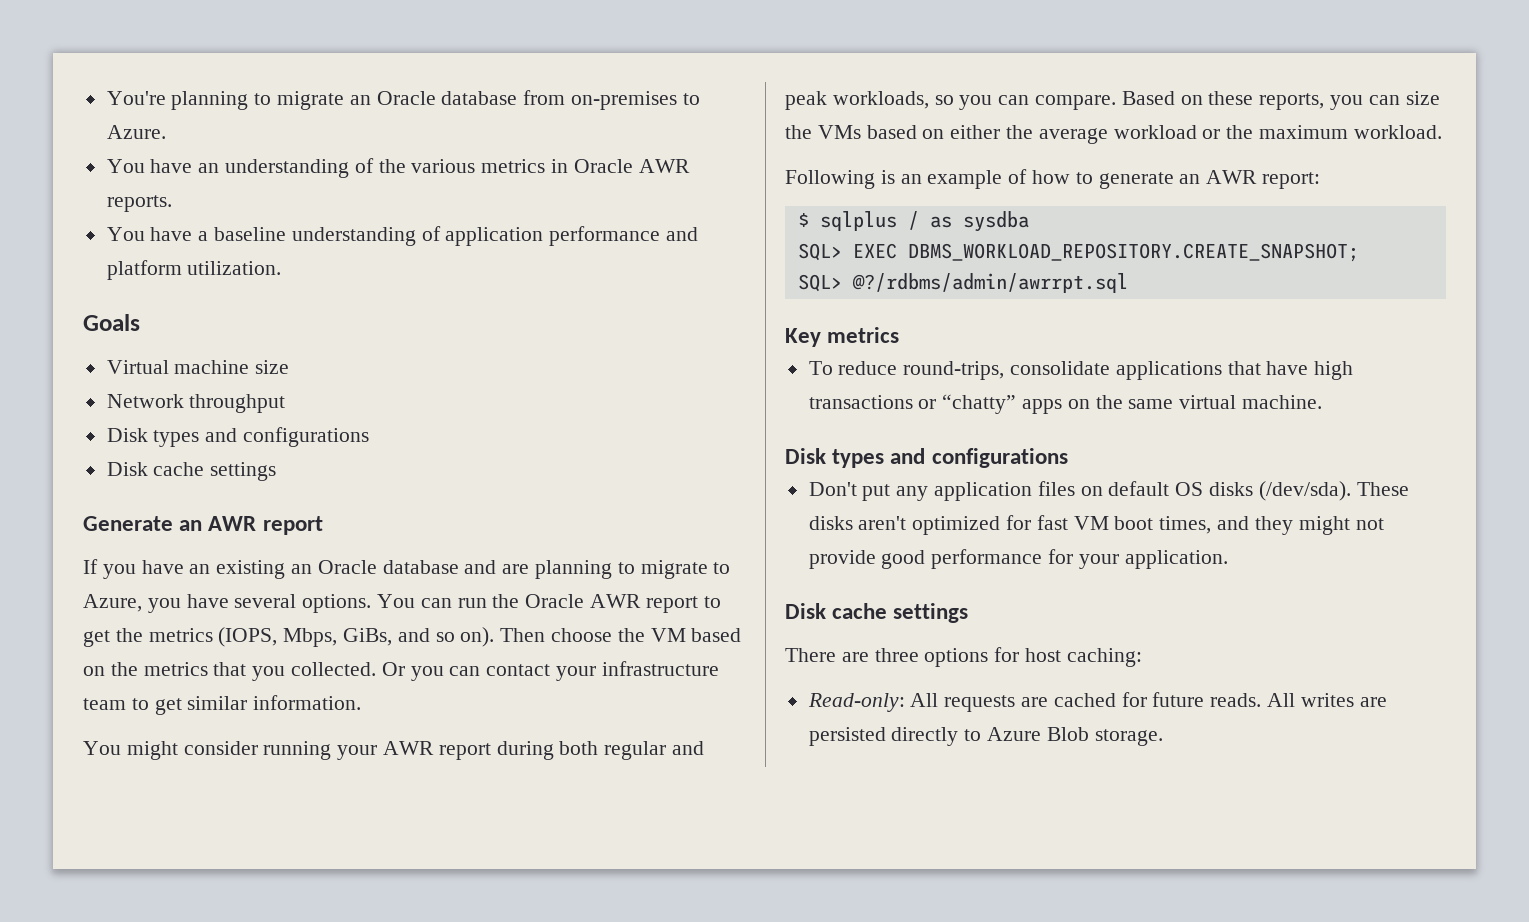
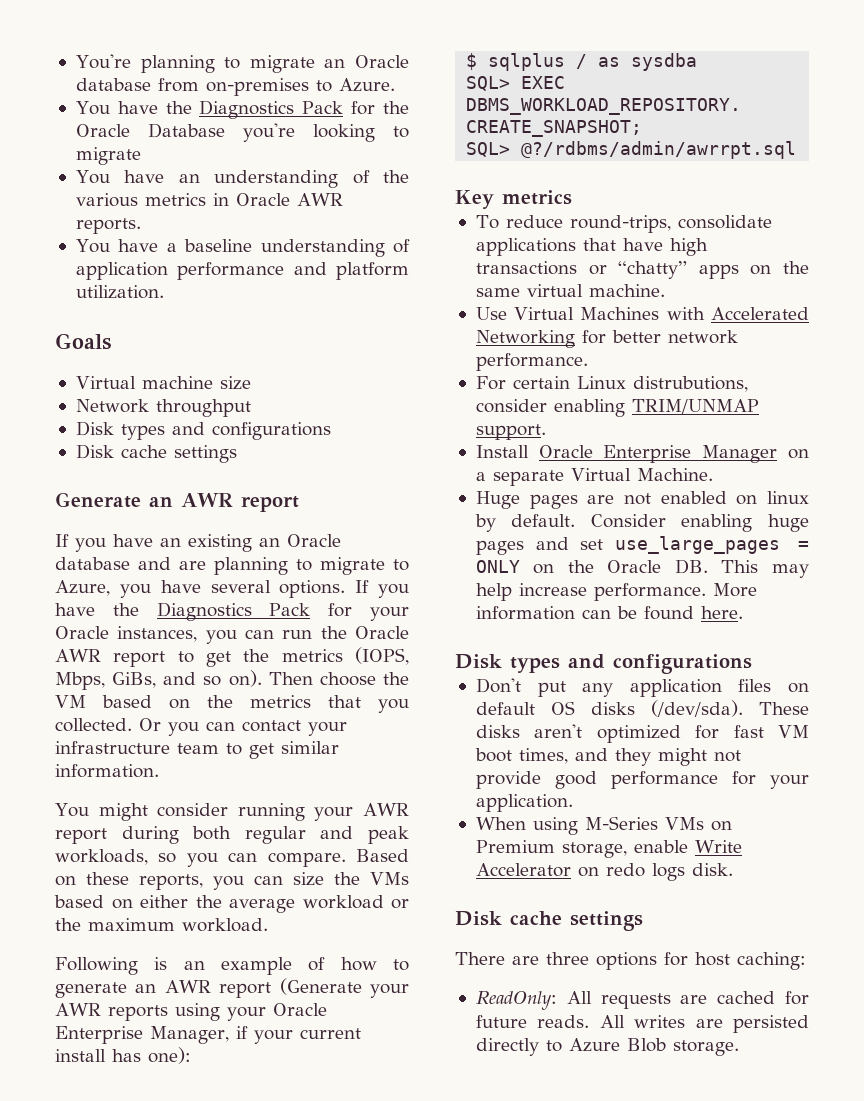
(166, 132) none -> [75,100,409,119] [75,123,409,142] [75,147,141,165] // You have the Diagnostics Pack for the Oracle Database you're looking to migrate
[377,594,416,608] You -> [355,580,409,598] [55,602,409,621] [55,626,237,644] If you have the Diagnostics Pack for your Oracle instances, you
[1262,172,1321,189] report: -> [219,978,409,998] [55,1003,327,1021] [55,1026,361,1044] [55,1047,191,1064] report (Generate your AWR reports using your Oracle Enterprise Manager, if your current install has one):
(1323, 402) none -> [475,307,809,320] [475,330,738,348] [475,353,588,371] [475,376,748,392] [475,399,759,417] [475,424,546,440] [475,445,809,463] [475,468,713,486] [475,491,809,509] [474,514,809,532] [475,536,809,555] [475,559,809,578] [475,583,757,601] [475,606,743,620] // Use Virtual Machines with Accelerated Networking for better network performance. // For certain Linux distrubutions, consider enabling TRIM/UNMAP support. // Install Oracle Enterprise Manager on a separate Virtual Machine. // Huge pages are not enabled on linux by default. Consider enabling huge pages and set use_large_pages = ONLY on the Oracle DB. This may help increase performance. More information can be found here.
(1228, 559) none -> [475,816,732,835] [475,840,742,858] [475,863,733,881] // When using M-Series VMs on Premium storage, enable Write Accelerator on redo logs disk.
[807,693,905,712] Read-only: -> [475,991,557,1010] ReadOnly:

